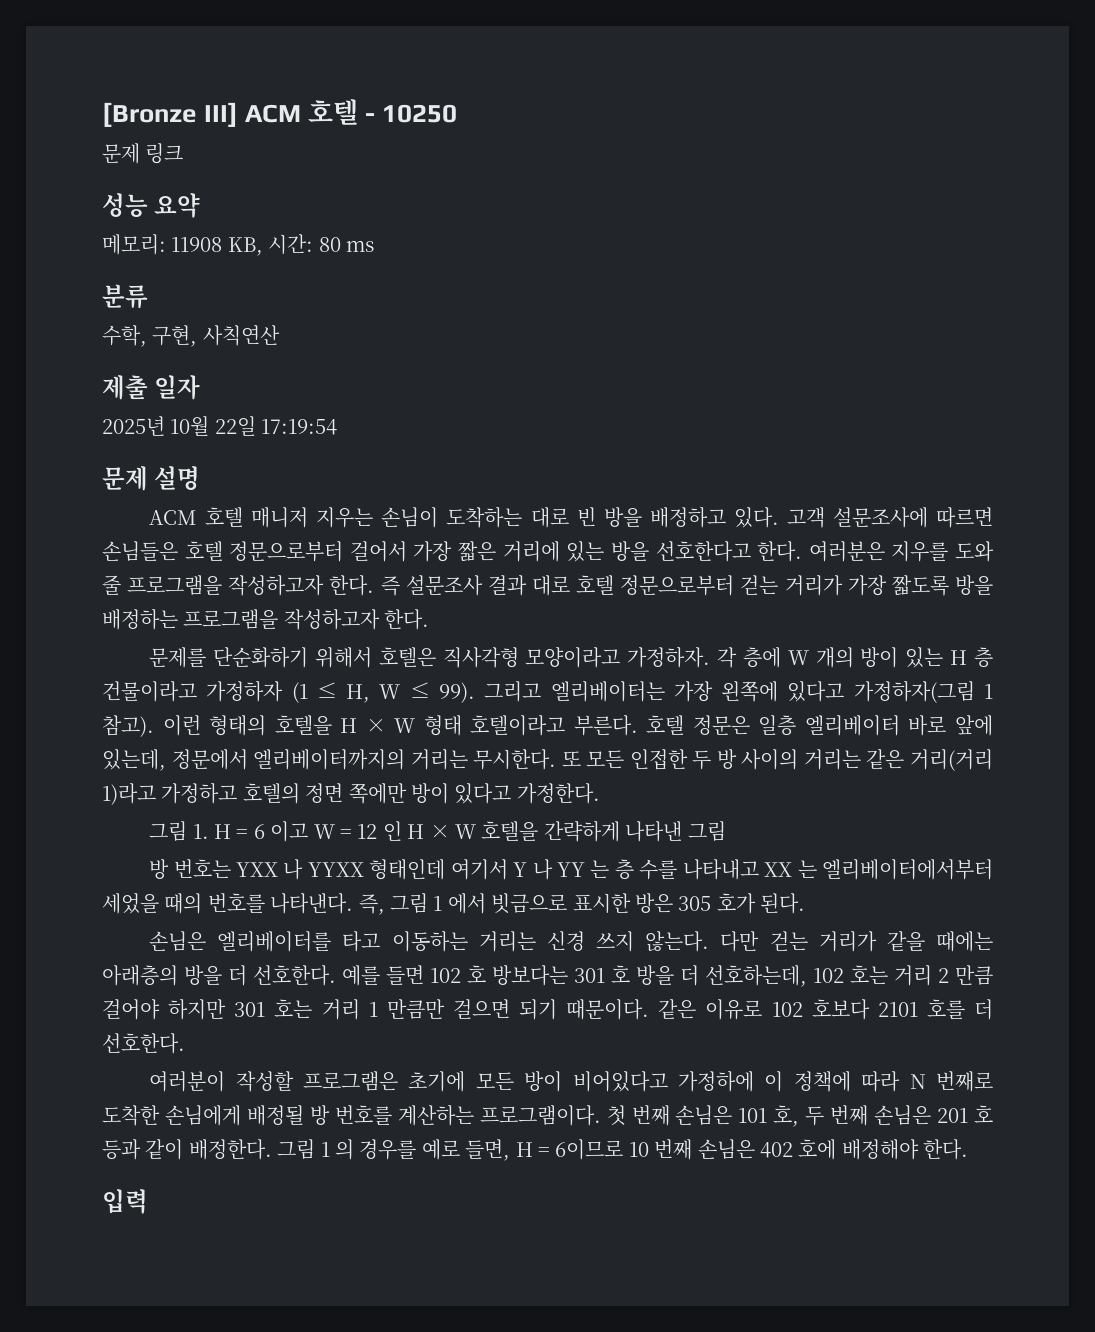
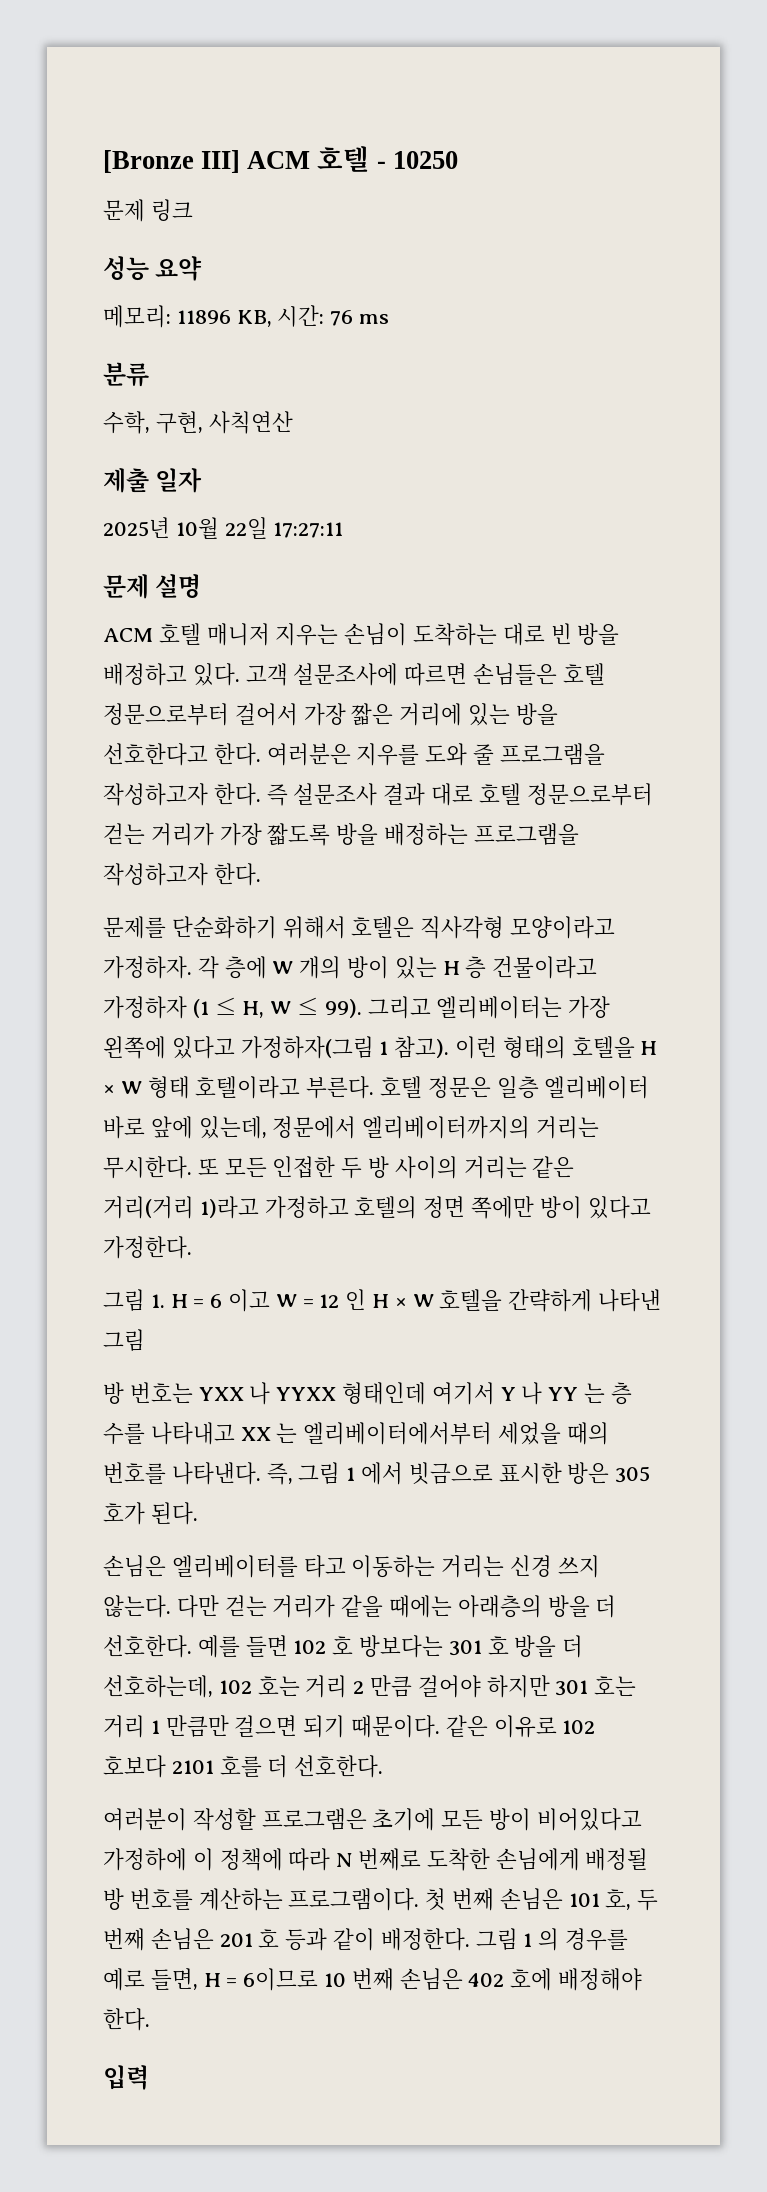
[171,237,223,252] 11908 -> [176,310,231,324] 11896
[318,237,341,252] 80 -> [330,310,354,326] 76
[261,419,338,435] 17:19:54 -> [273,522,344,538] 17:27:11

